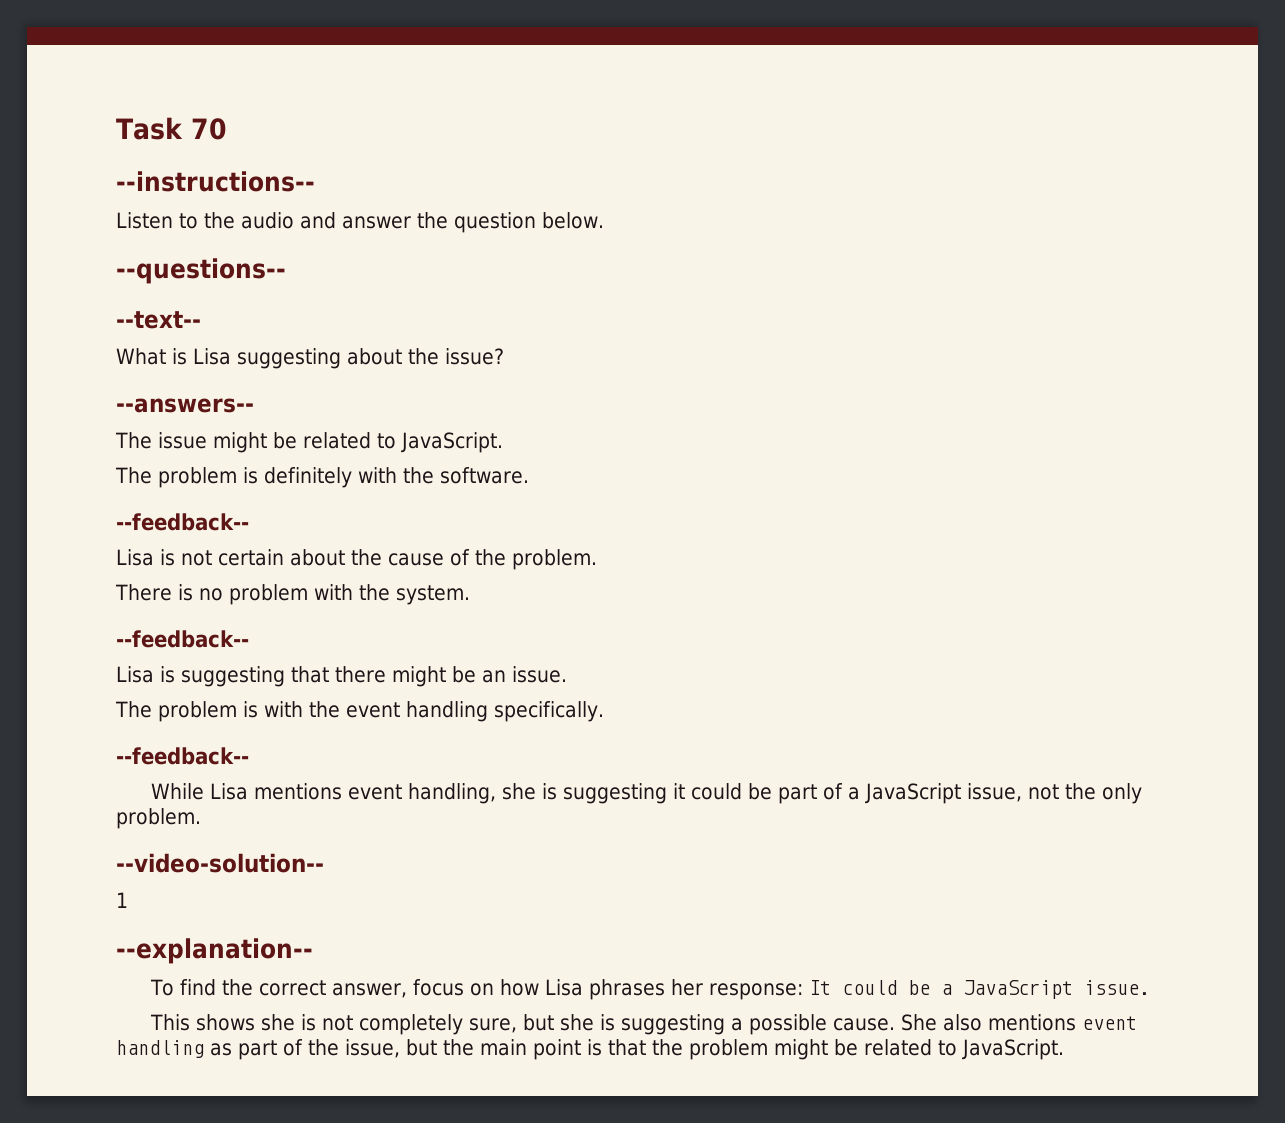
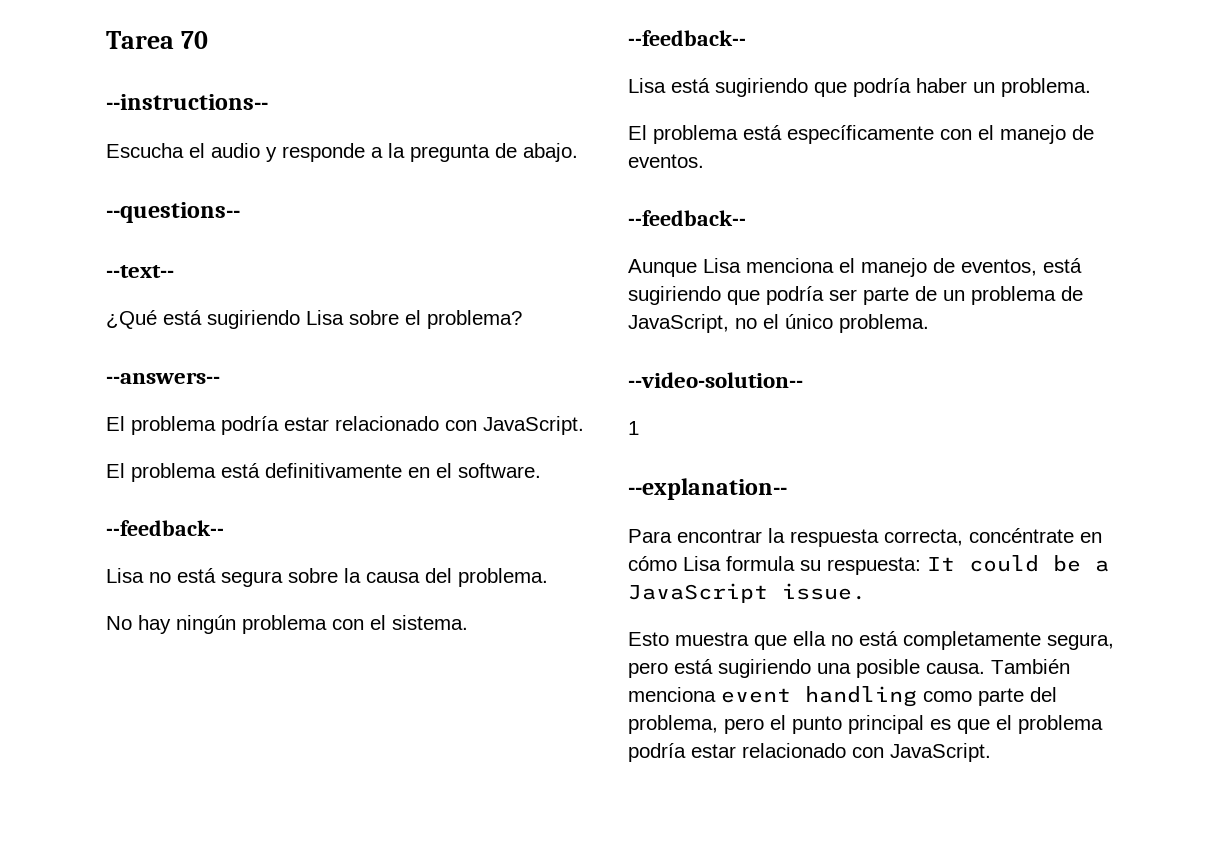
[116,117,183,140] Task -> [106,31,174,49] Tarea
[116,212,604,233] [116,258,286,284] [116,311,201,329] [116,348,504,369] [116,398,254,413] [115,432,503,453] [115,467,529,488] [116,513,249,531] [116,549,597,570] [115,584,470,605] [116,630,249,648] [116,666,567,687] [115,701,604,722] [116,747,249,765] [150,783,1142,804] [116,808,201,829] [116,853,324,873] [116,892,128,908] [116,938,313,964] [149,979,804,1000] Listen to the audio and answer the question below. // --questions-- // --text-- // What is Lisa suggesting about the issue? // --answers-- // The issue might be related to JavaScript. // The problem is definitely with the software. // --feedback-- // Lisa is not certain about the cause of the problem. // There is no problem with the system. // --feedback-- // Lisa is suggesting that there might be an issue. // The problem is with the event handling specifically. // --feedback-- // While Lisa mentions event handling, she is suggesting it could be part of a JavaScript issue, not the only problem. // --video-solution-- // 1 // --explanation-- // To find the correct answer, focus on how Lisa phrases her response: -> [106,143,578,162] [106,202,240,223] [106,265,174,278] [106,310,522,329] [106,372,220,384] [106,416,584,435] [106,463,541,482] [106,520,224,536] [106,568,548,587] [106,615,468,634] [628,30,746,46] [628,78,1091,97] [628,125,1094,144] [628,154,704,168] [628,210,746,226] [628,258,1082,277] [628,286,1083,305] [628,314,929,333] [628,372,803,388] [628,421,639,435] [628,478,787,500] [628,528,1102,547] [628,556,921,575] Escucha el audio y responde a la pregunta de abajo. // --questions-- // --text-- // ¿Qué está sugiriendo Lisa sobre el problema? // --answers-- // El problema podría estar relacionado con JavaScript. // El problema está definitivamente en el software. // --feedback-- // Lisa no está segura sobre la causa del problema. // No hay ningún problema con el sistema. // --feedback-- // Lisa está sugiriendo que podría haber un problema. // El problema está específicamente con el manejo de eventos. // --feedback-- // Aunque Lisa menciona el manejo de eventos, está sugiriendo que podría ser parte de un problema de JavaScript, no el único problema. // --video-solution-- // 1 // --explanation-- // Para encontrar la respuesta correcta, concéntrate en cómo Lisa formula su respuesta:
[149,1014,1137,1035] [116,1039,957,1060] This shows she is not completely sure, but she is suggesting a possible cause. She also mentions event handling as part of the issue, but the main point is that the problem might be related to -> [628,631,1114,650] [628,659,1070,678] [628,686,1057,707] [628,715,1103,734] [628,743,884,762] Esto muestra que ella no está completamente segura, pero está sugiriendo una posible causa. También menciona event handling como parte del problema, pero el punto principal es que el problema podría estar relacionado con

